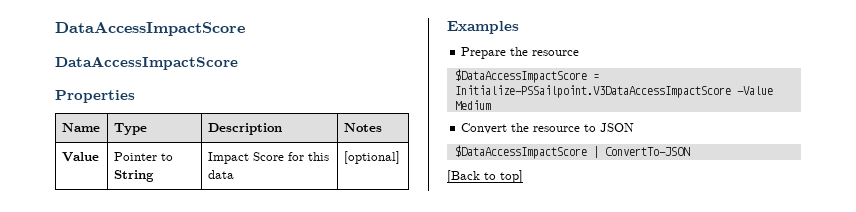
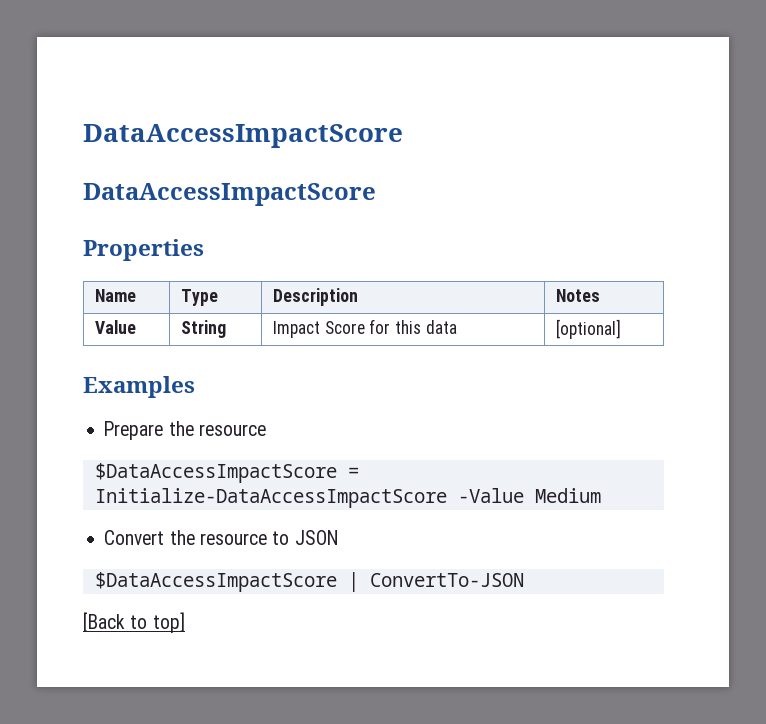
[113,152,173,161] Pointer to -> (136, 327) none
[454,85,731,98] Initialize-PSSailpoint.V3DataAccessImpactScore -> [94,488,447,508] Initialize-DataAccessImpactScore

